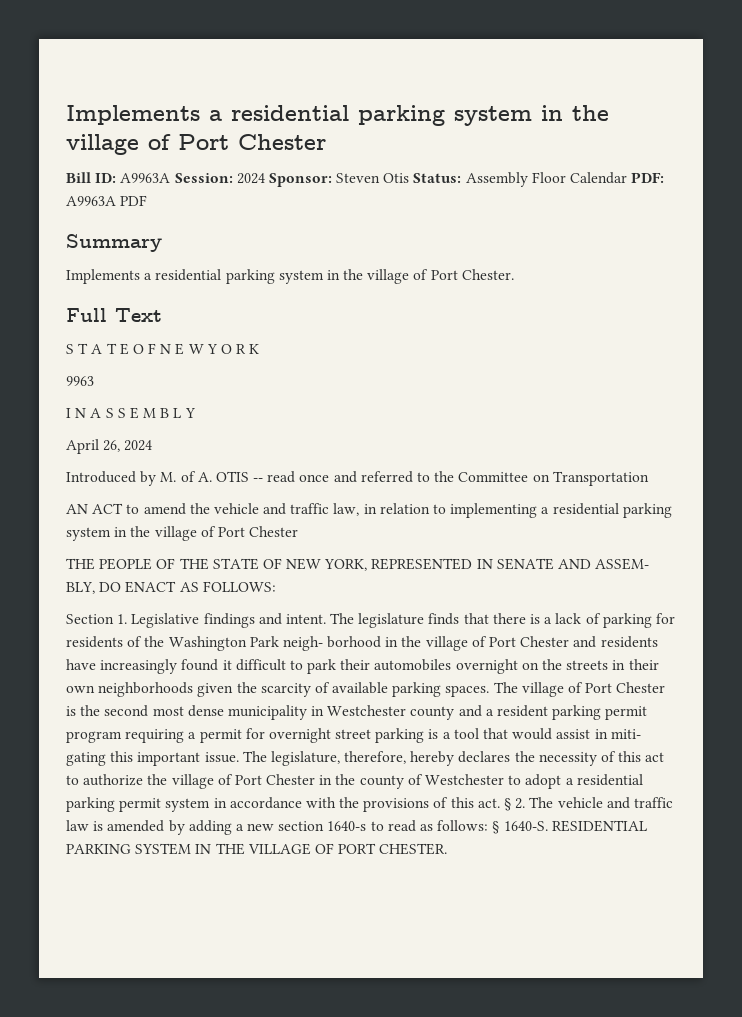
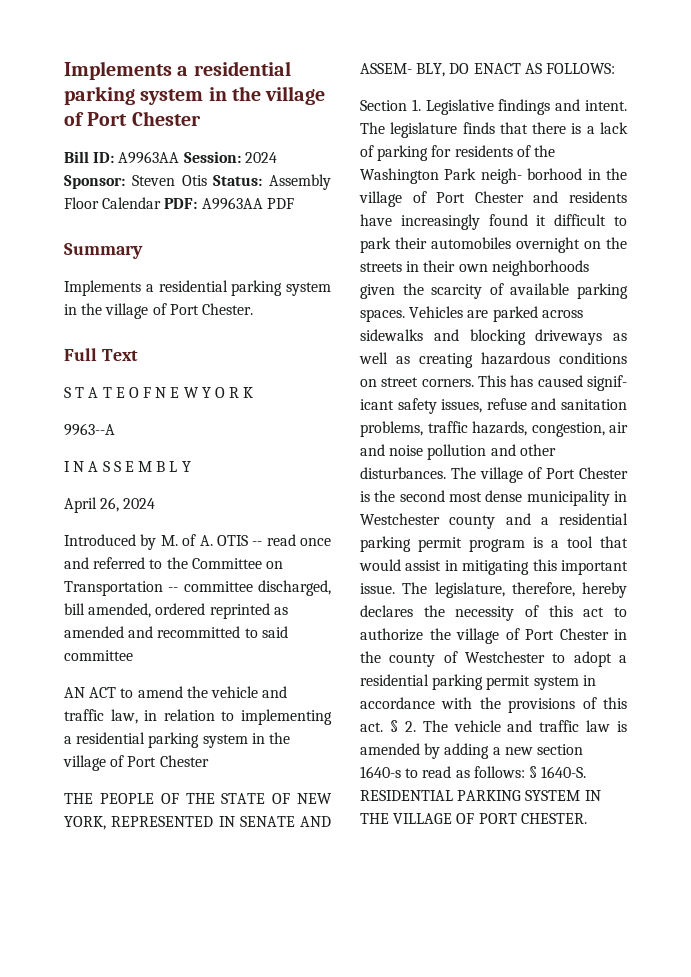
[120,173,171,183] A9963A -> [118,151,180,164] A9963AA
[66,196,116,206] A9963A -> [201,197,263,210] A9963AA
[66,376,94,386] 9963 -> [64,423,115,436] 9963--A
(649, 478) none -> [168,580,331,596] [64,603,288,619] [64,626,288,638] [64,650,133,661] -- committee discharged, bill amended, ordered reprinted as amended and recommitted to said committee
(490, 691) none -> [409,306,583,322] [360,329,627,345] [359,352,627,368] [360,375,627,391] [360,398,627,414] [360,421,628,437] [360,444,556,460] [360,467,446,479] Vehicles are parked across sidewalks and blocking driveways as well as creating hazardous conditions on street corners. This has caused signif- icant safety issues, refuse and sanitation problems, traffic hazards, congestion, air and noise pollution and other disturbances.
[497,705,549,717] resident -> [559,513,628,525] residential
[125,728,425,743] requiring a permit for overnight street parking -> (525, 545) none
[610,729,641,739] [66,752,106,766] miti- gating -> [462,560,530,575] mitigating

